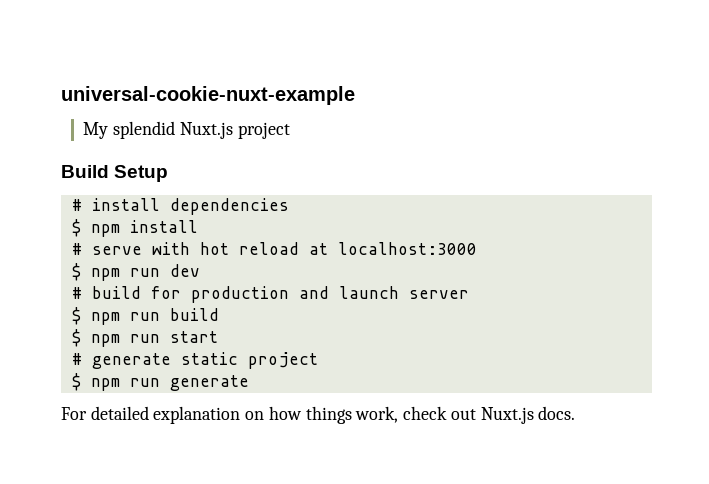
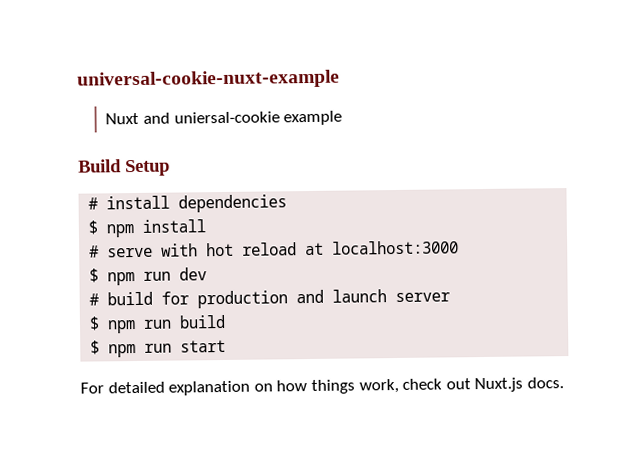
[83,121,290,139] My splendid Nuxt.js project -> [105,110,343,126] Nuxt and uniersal-cookie example
[71,352,318,369] [71,373,249,391] // # generate static project // $ npm run generate -> (227, 346) none

